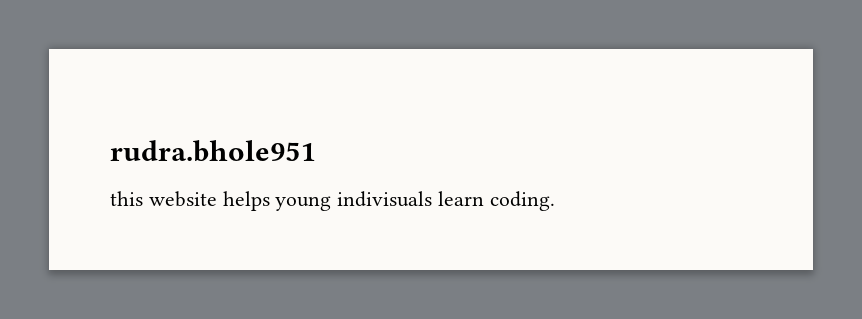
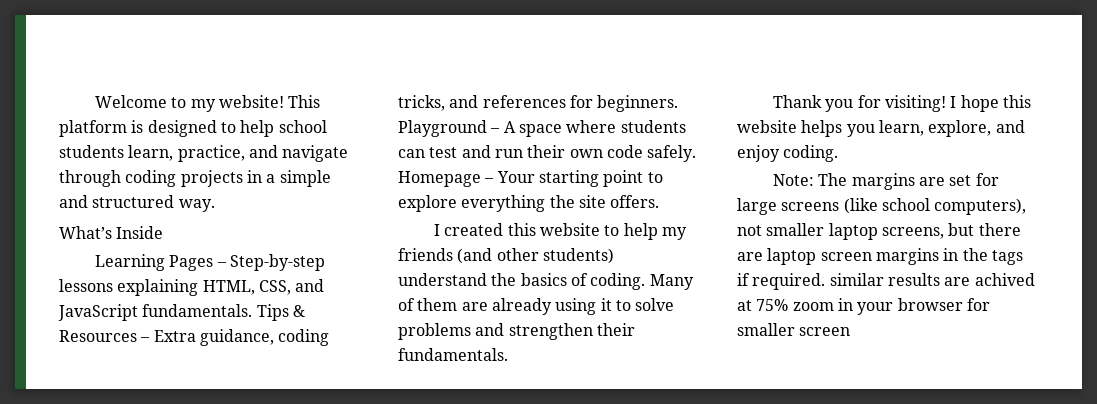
[110,140,315,162] [110,191,555,211] rudra.bhole951 // this website helps young indivisuals learn coding. -> [95,95,321,112] [59,120,327,137] [59,145,349,162] [59,170,331,187] [59,195,215,212] [59,226,164,239] [95,254,326,271] [59,279,325,296] [58,304,305,321] [59,329,330,346] [398,95,679,112] [398,120,686,137] [398,145,697,162] [398,170,663,187] [398,195,660,212] [434,223,688,240] [398,248,614,264] [398,273,694,290] [398,298,675,315] [398,323,635,340] [398,348,508,361] [773,95,1032,112] [737,120,1025,137] [737,145,839,162] [773,173,999,190] [737,198,1027,215] [737,223,1021,240] [737,248,1023,265] [737,273,1035,290] [737,298,990,315] [737,323,851,336] Welcome to my website! This platform is designed to help school students learn, practice, and navigate through coding projects in a simple and structured way. // What’s Inside // Learning Pages – Step-by-step lessons explaining HTML, CSS, and JavaScript fundamentals. Tips & Resources – Extra guidance, coding tricks, and references for beginners. Playground – A space where students can test and run their own code safely. Homepage – Your starting point to explore everything the site offers. // I created this website to help my friends (and other students) understand the basics of coding. Many of them are already using it to solve problems and strengthen their fundamentals. // Thank you for visiting! I hope this website helps you learn, explore, and enjoy coding. // Note: The margins are set for large screens (like school computers), not smaller laptop screens, but there are laptop screen margins in the tags if required. similar results are achived at 75% zoom in your browser for smaller screen

